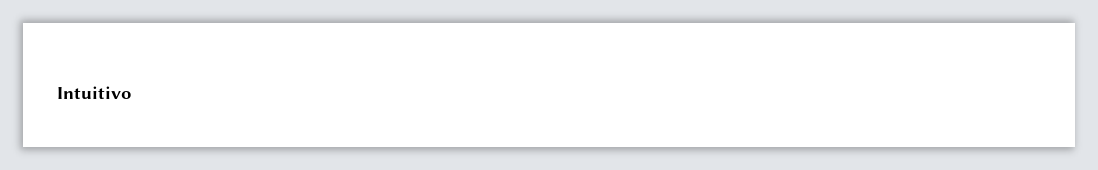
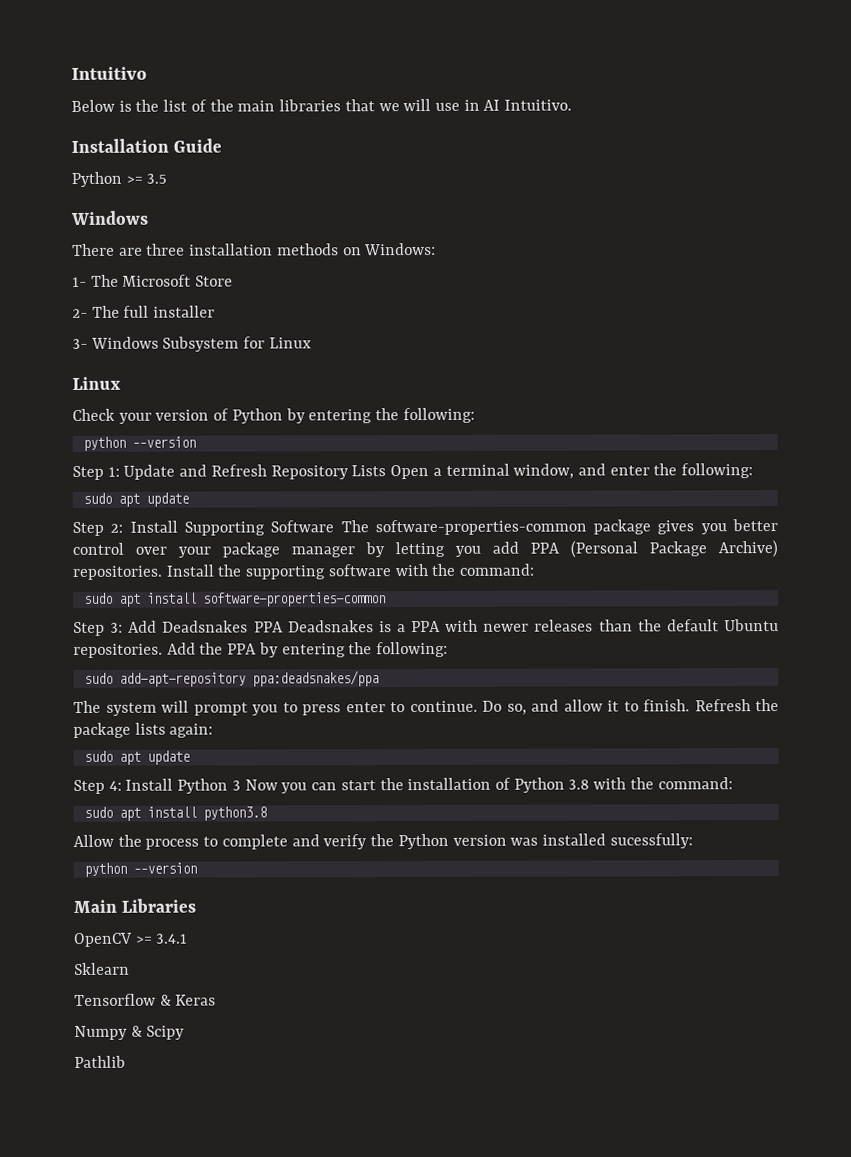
(131, 92) none -> [71,98,573,112] [71,138,223,153] [71,171,168,187] [70,210,149,225] [72,242,437,256] [72,274,234,287] [72,305,216,318] [72,336,312,352] [72,376,121,390] [72,407,475,424] [82,436,196,451] [72,463,754,480] [82,492,189,507] [72,519,778,536] [72,540,778,558] [72,563,535,580] [83,592,386,607] [73,619,779,636] [73,641,449,658] [83,670,379,687] [73,699,779,716] [73,722,214,738] [83,750,190,765] [73,777,733,794] [83,806,267,821] [73,833,693,850] [83,862,197,877] [73,898,197,913] [73,932,189,947] [74,962,130,975] [74,993,217,1006] [74,1025,186,1040] [74,1055,126,1068] // Below is the list of the main libraries that we will use in AI Intuitivo. // Installation Guide // Python >= 3.5 // Windows // There are three installation methods on Windows: // 1- The Microsoft Store // 2- The full installer // 3- Windows Subsystem for Linux // Linux // Check your version of Python by entering the following: // python ––version // Step 1: Update and Refresh Repository Lists Open a terminal window, and enter the following: // sudo apt update // Step 2: Install Supporting Software The software-properties-common package gives you better control over your package manager by letting you add PPA (Personal Package Archive) repositories. Install the supporting software with the command: // sudo apt install software-properties-common // Step 3: Add Deadsnakes PPA Deadsnakes is a PPA with newer releases than the default Ubuntu repositories. Add the PPA by entering the following: // sudo add-apt-repository ppa:deadsnakes/ppa // The system will prompt you to press enter to continue. Do so, and allow it to finish. Refresh the package lists again: // sudo apt update // Step 4: Install Python 3 Now you can start the installation of Python 3.8 with the command: // sudo apt install python3.8 // Allow the process to complete and verify the Python version was installed sucessfully: // python ––version // Main Libraries // OpenCV >= 3.4.1 // Sklearn // Tensorflow & Keras // Numpy & Scipy // Pathlib

